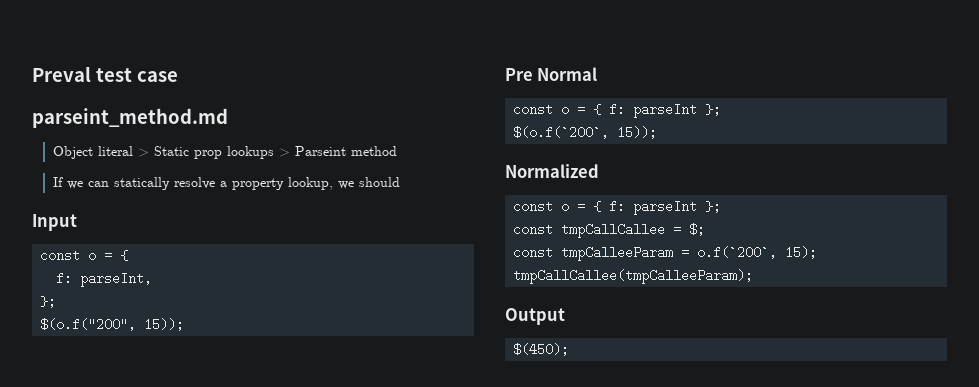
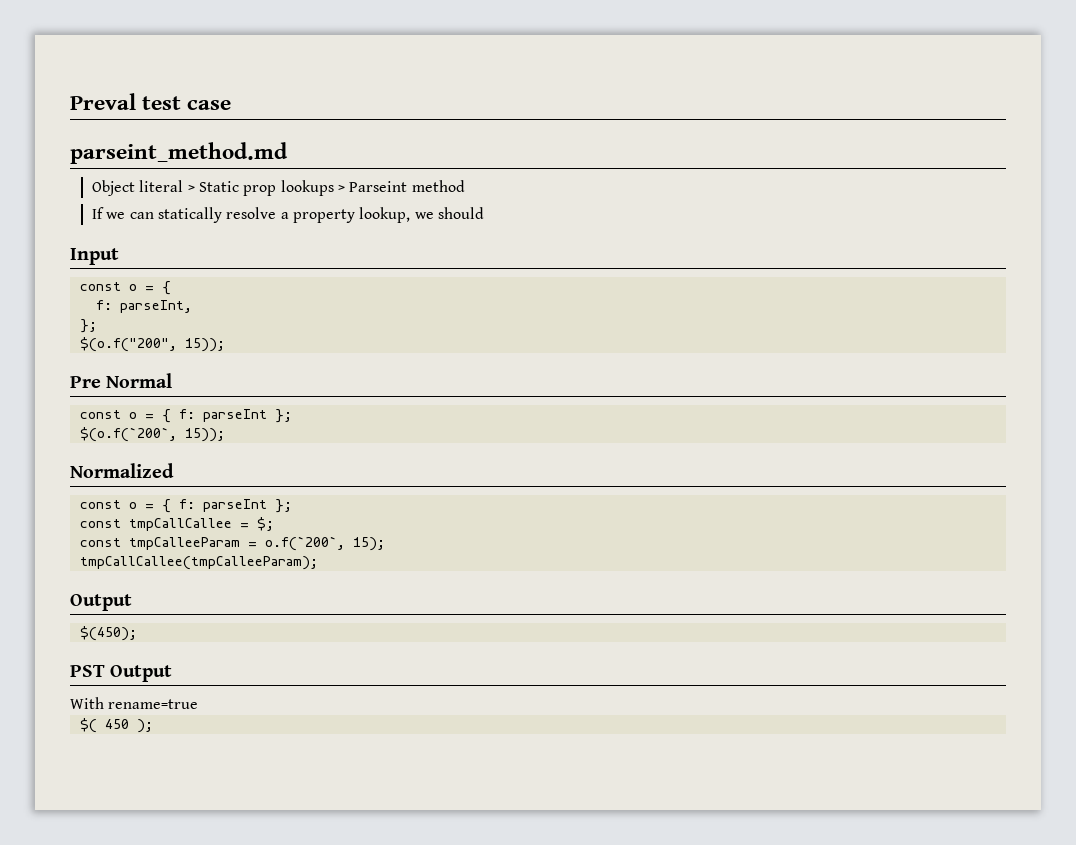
(570, 349) none -> [70,665,173,682] [70,697,199,709] [79,718,153,733] // PST Output // With rename=true // $( 450 );

